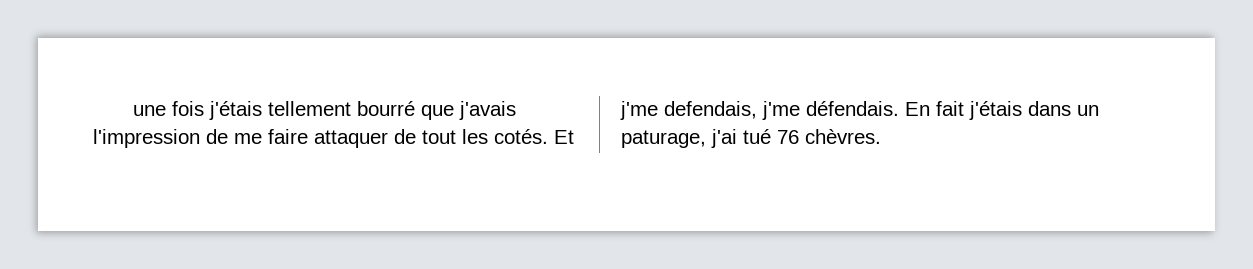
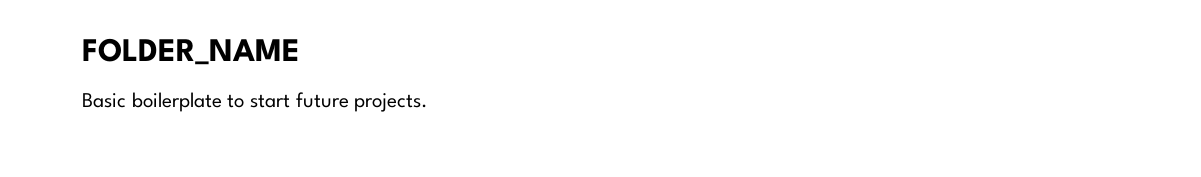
[132,101,516,120] [93,129,574,148] [620,101,1099,120] [621,129,881,148] une fois j'étais tellement bourré que j'avais l'impression de me faire attaquer de tout les cotés. Et j'me defendais, j'me défendais. En fait j'étais dans un paturage, j'ai tué 76 chèvres. -> [82,38,300,65] [82,92,429,112] FOLDER_NAME // Basic boilerplate to start future projects.

